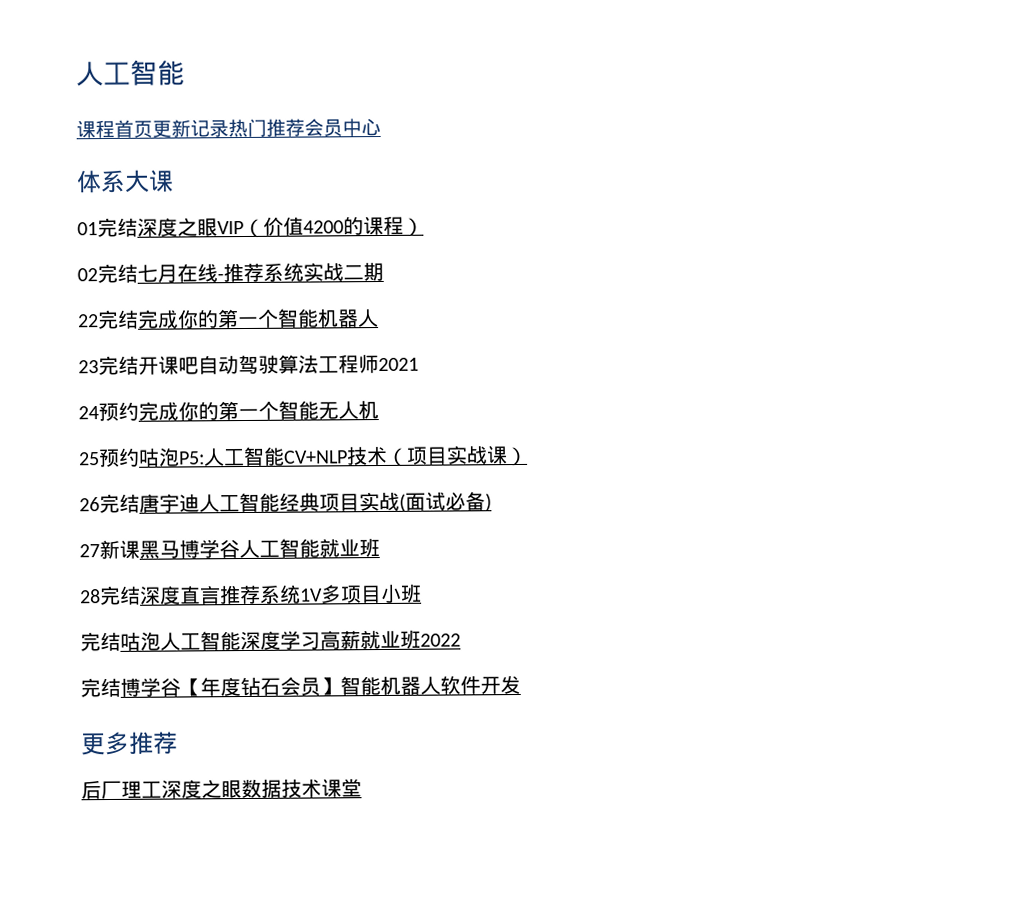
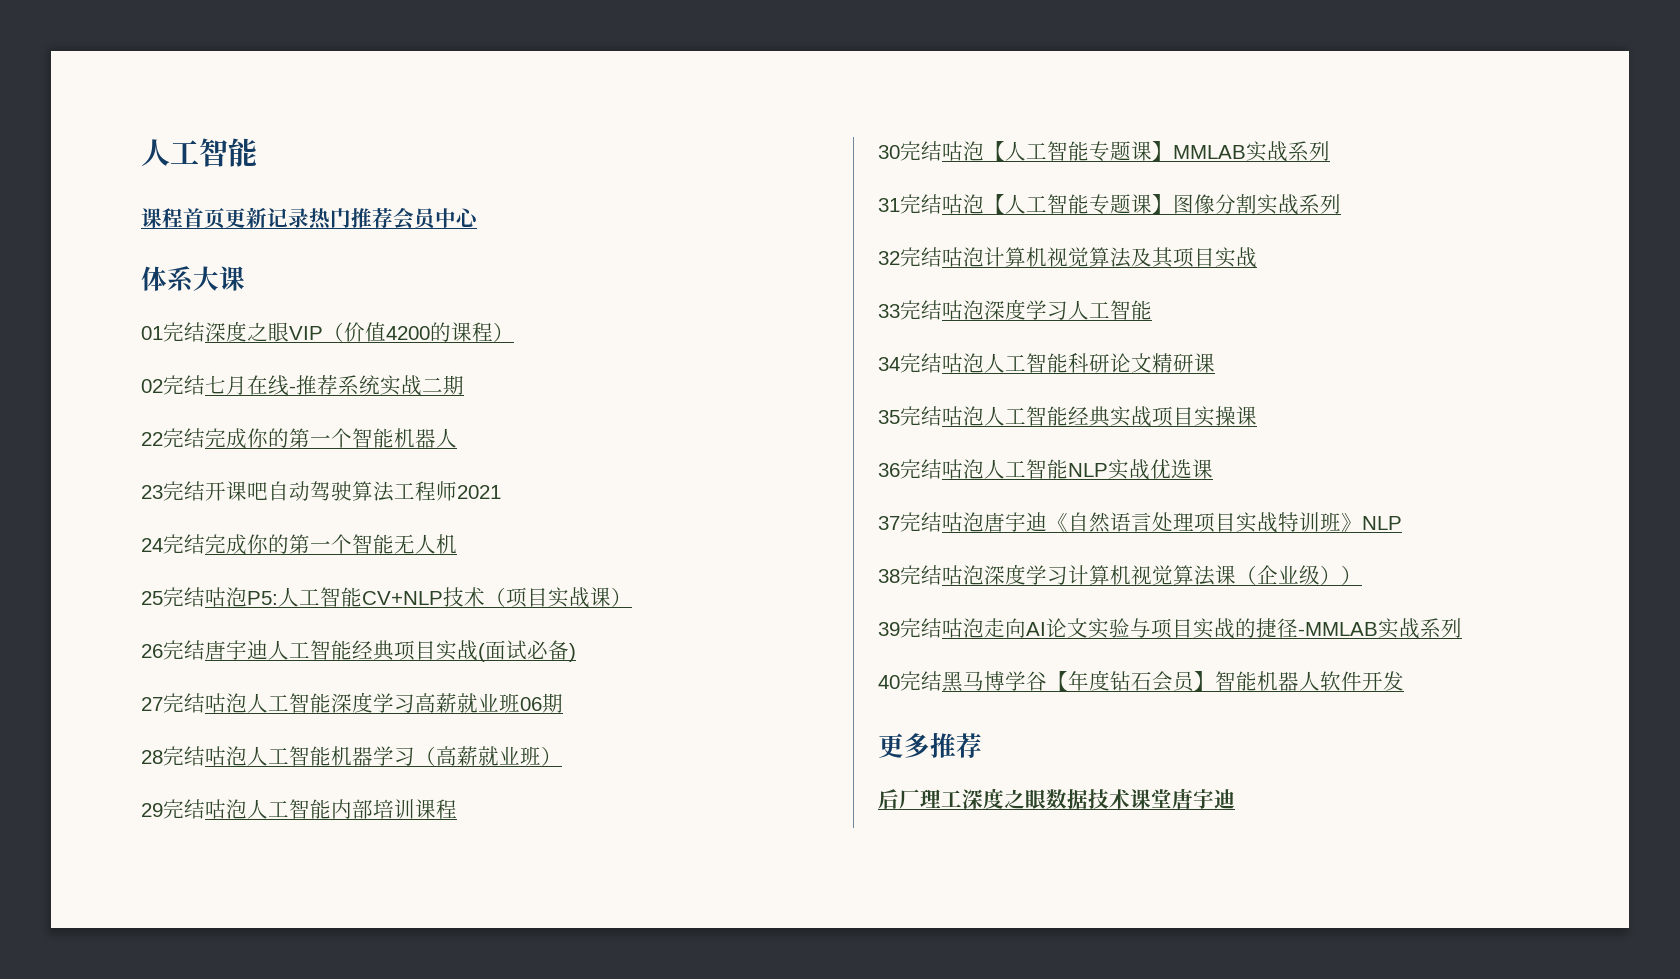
[98,401,139,422] 预约 -> [163,534,205,554] 完结
[98,447,140,468] 预约 -> [163,587,205,607] 完结
[99,538,380,560] [79,583,422,606] 新课黑马博学谷人工智能就业班 // 28完结深度直言推荐系统1V多项目小班 // -> (163, 704) none
[420,633,461,647] [80,677,121,698] 2022 // 完结 -> [520,693,563,713] [141,746,562,766] [141,799,457,819] [878,141,1330,162] [878,194,1341,215] [878,247,1257,268] [878,299,1152,320] [878,353,1215,373] [878,406,1257,427] [878,459,1213,480] [878,512,1402,533] [878,564,1362,586] [878,618,1462,639] [878,671,984,692] 06期 // 28完结咕泡人工智能机器学习（高薪就业班） // 29完结咕泡人工智能内部培训课程 // 30完结咕泡【人工智能专题课】MMLAB实战系列 // 31完结咕泡【人工智能专题课】图像分割实战系列 // 32完结咕泡计算机视觉算法及其项目实战 // 33完结咕泡深度学习人工智能 // 34完结咕泡人工智能科研论文精研课 // 35完结咕泡人工智能经典实战项目实操课 // 36完结咕泡人工智能NLP实战优选课 // 37完结咕泡唐宇迪《自然语言处理项目实战特训班》NLP // 38完结咕泡深度学习计算机视觉算法课（企业级）） // 39完结咕泡⾛向AI论⽂实验与项⽬实战的捷径-MMLAB实战系列 // 40完结黑马
(362, 788) none -> [1172,788,1235,809] 唐宇迪

